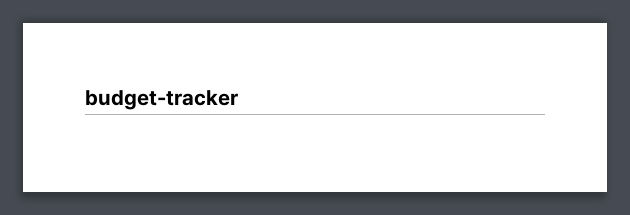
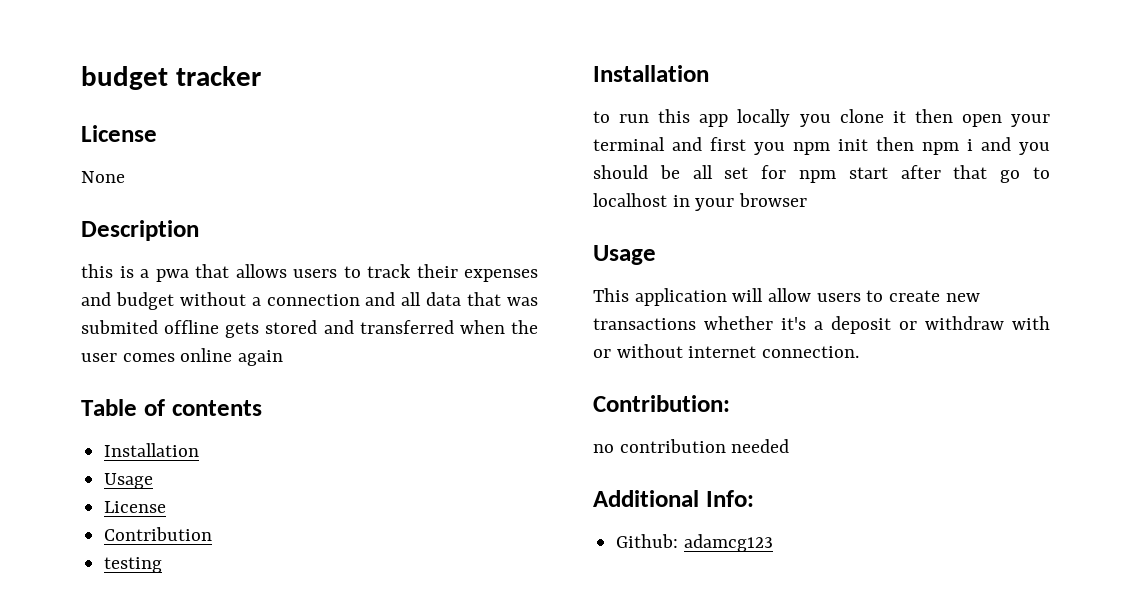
[85,90,238,110] budget-tracker -> [81,66,261,90] [81,125,157,142] [81,171,125,183] [81,220,199,241] [81,264,538,282] [81,292,539,310] [81,320,538,338] [81,348,284,366] [81,399,262,416] [104,443,200,457] [104,473,154,489] [104,501,167,513] [104,527,213,541] [104,557,163,573] [593,65,709,82] [593,109,1050,127] [593,137,1050,155] [593,165,1050,183] [593,193,808,211] [593,245,656,265] [593,288,980,306] [593,316,1050,334] [593,344,860,358] [593,395,730,412] [593,439,790,453] [593,490,754,507] [616,534,773,552] budget tracker // License // None // Description // this is a pwa that allows users to track their expenses and budget without a connection and all data that was submited offline gets stored and transferred when the user comes online again // Table of contents // Installation // Usage // License // Contribution // testing // Installation // to run this app locally you clone it then open your terminal and first you npm init then npm i and you should be all set for npm start after that go to localhost in your browser // Usage // This application will allow users to create new transactions whether it's a deposit or withdraw with or without internet connection. // Contribution: // no contribution needed // Additional Info: // Github: adamcg123

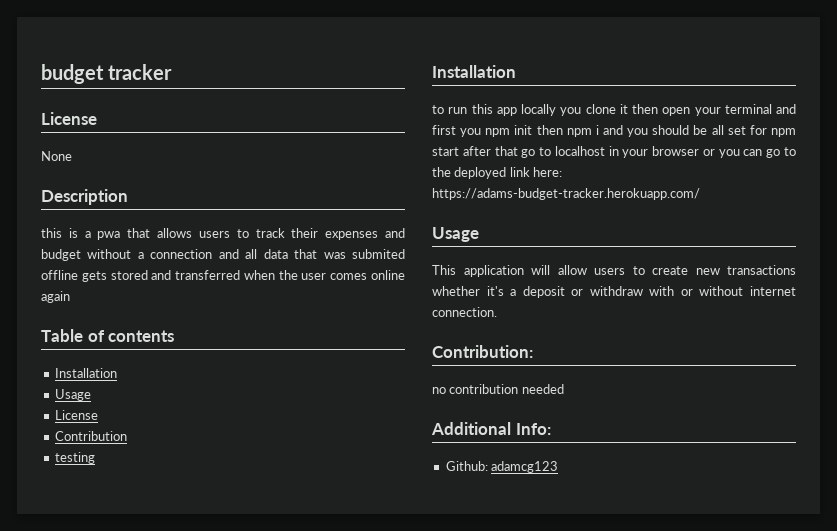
(808, 200) none -> [702,147,796,158] [432,167,563,179] [432,188,700,200] or you can go to the deployed link here: https://adams-budget-tracker.herokuapp.com/

